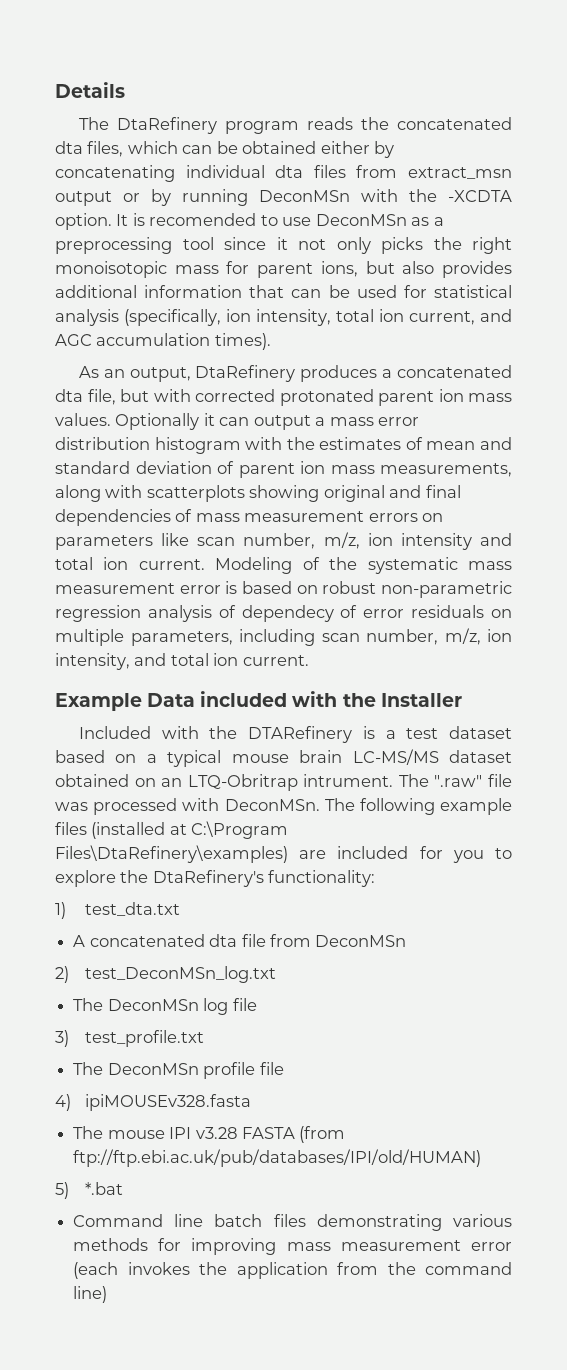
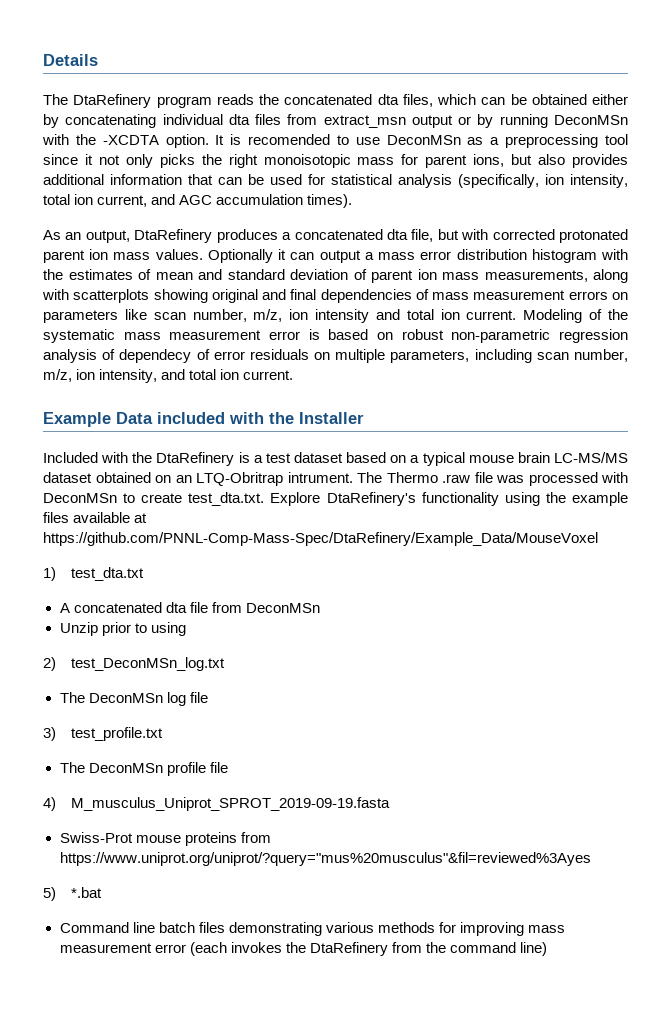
[248,726,353,743] DTARefinery -> [156,452,235,466] DtaRefinery
[434,775,483,787] ".raw" -> [386,472,470,483] Thermo .raw
[224,798,512,815] [55,821,289,839] [55,845,512,863] [55,870,376,887] DeconMSn. The following example files (installed at C:\Program Files\DtaRefinery\examples) are included for you to explore the DtaRefinery's functionality: -> [43,492,629,506] [43,512,148,523] [43,532,598,546] DeconMSn to create test_dta.txt. Explore DtaRefinery's functionality using the example files available at https://github.com/PNNL-Comp-Mass-Spec/DtaRefinery/Example_Data/MouseVoxel
(407, 941) none -> [59,622,186,636] // Unzip prior to using
[85,1094,252,1111] [73,1126,346,1143] [73,1149,482,1167] ipiMOUSEv328.fasta // The mouse IPI v3.28 FASTA (from ftp://ftp.ebi.ac.uk/pub/databases/IPI/old/HUMAN) -> [71,797,391,811] [59,832,271,846] [59,852,591,866] M_musculus_Uniprot_SPROT_2019-09-19.fasta // Swiss-Prot mouse proteins from https://www.uniprot.org/uniprot/?query="mus%20musculus"&fil=reviewed%3Ayes
[236,1262,328,1279] application -> [309,942,388,956] DtaRefinery

